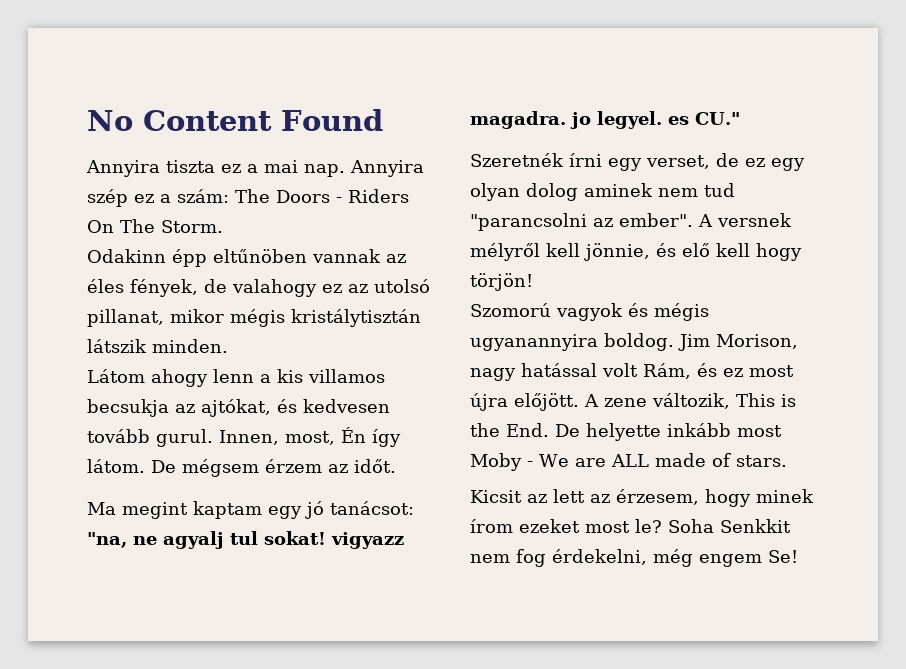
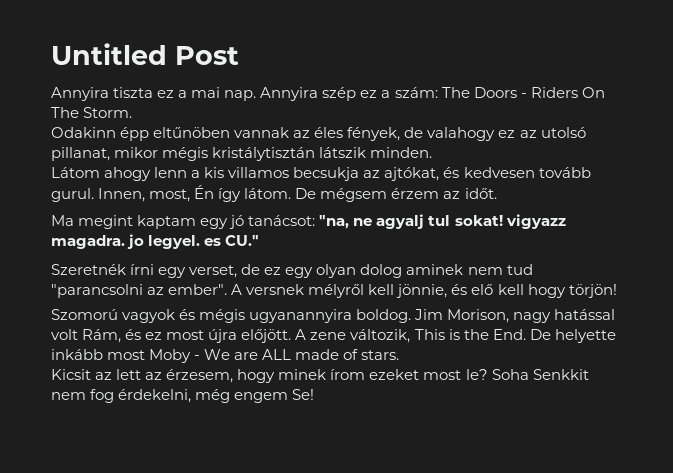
[87,109,383,131] No Content Found -> [51,43,239,65] Untitled Post

